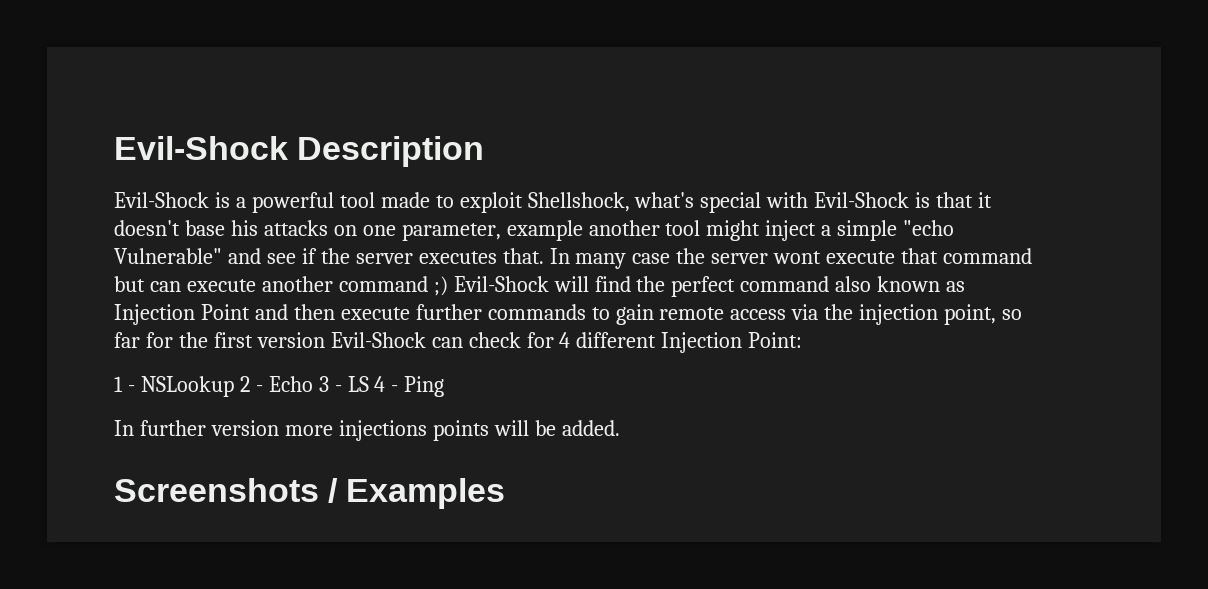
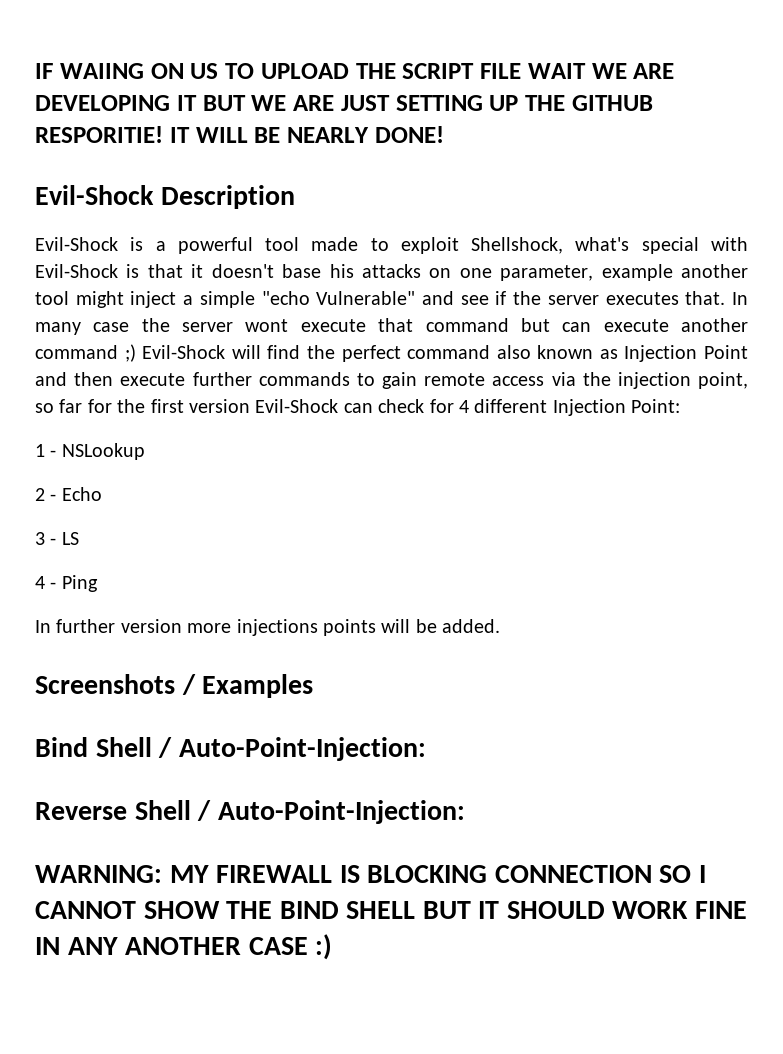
(114, 148) none -> [35,63,675,79] [35,95,653,111] [35,126,444,143] IF WAIING ON US TO UPLOAD THE SCRIPT FILE WAIT WE ARE DEVELOPING IT BUT WE ARE JUST SETTING UP THE GITHUB RESPORITIE! IT WILL BE NEARLY DONE! //
(234, 386) none -> (145, 451) //
(313, 384) none -> (102, 494) //
(369, 384) none -> (79, 538) //
(506, 493) none -> [35,737,426,761] [35,800,465,824] [35,865,706,883] [35,901,748,919] [35,934,333,960] // Bind Shell / Auto-Point-Injection: // Reverse Shell / Auto-Point-Injection: // WARNING: MY FIREWALL IS BLOCKING CONNECTION SO I CANNOT SHOW THE BIND SHELL BUT IT SHOULD WORK FINE IN ANY ANOTHER CASE :)

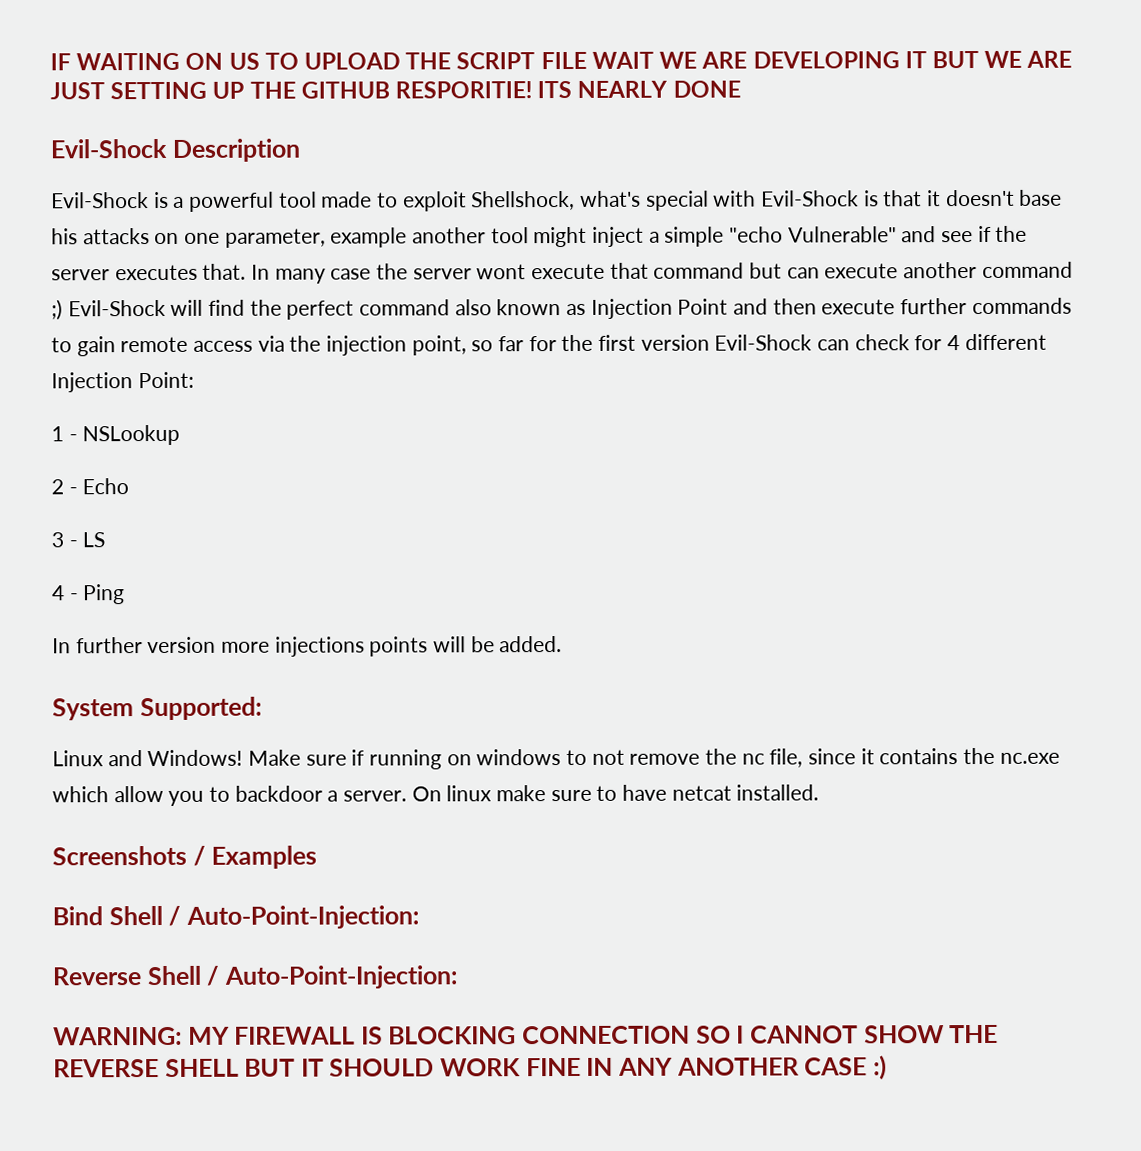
[59,63,144,79] WAIING -> [76,52,181,71] WAITING
[169,126,444,143] IT WILL BE NEARLY DONE! -> [537,80,741,99] ITS NEARLY DONE
(501, 626) none -> [52,696,262,721] [52,747,1060,770] [52,784,820,806] // System Supported: // Linux and Windows! Make sure if running on windows to not remove the nc file, since it contains the nc.exe which allow you to backdoor a server. On linux make sure to have netcat installed.
[279,901,339,919] BIND -> [53,1059,159,1078] REVERSE

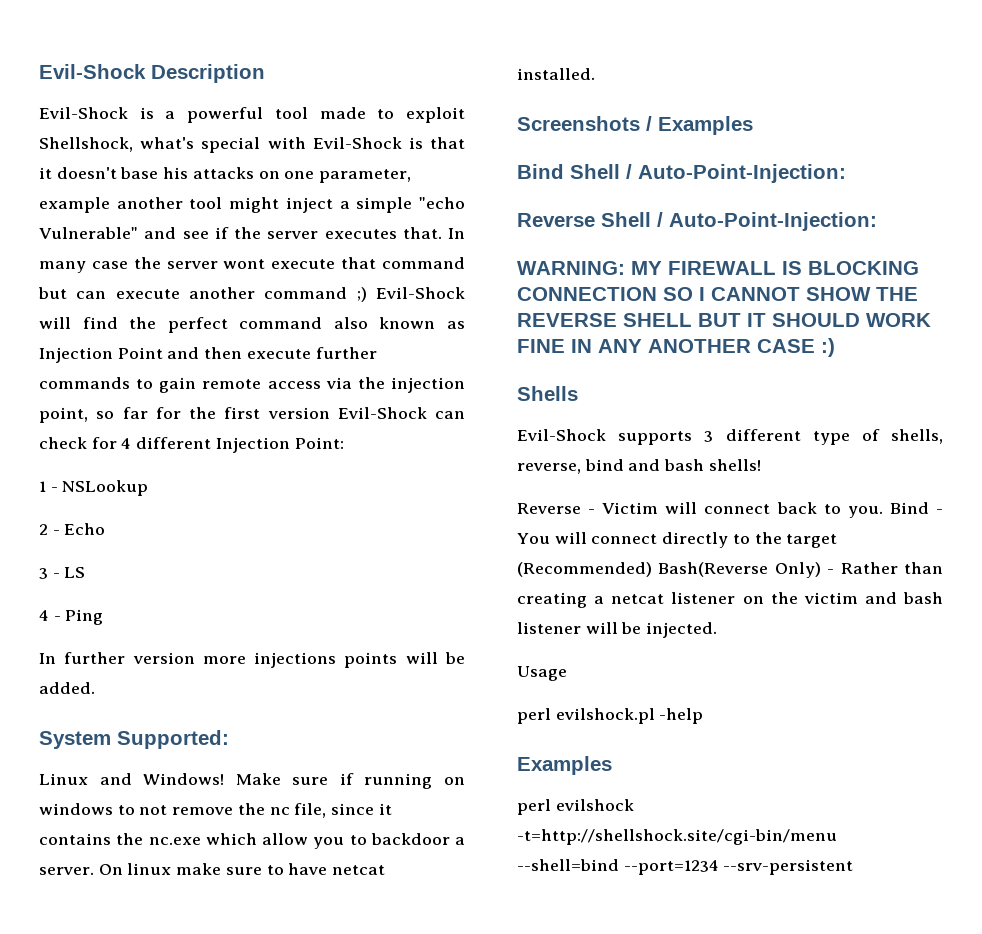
[50,50,1073,71] [50,80,741,100] IF WAITING ON US TO UPLOAD THE SCRIPT FILE WAIT WE ARE DEVELOPING IT BUT WE ARE JUST SETTING UP THE GITHUB RESPORITIE! ITS NEARLY DONE // -> (39, 71) none
(887, 1067) none -> [517,386,578,401] [517,429,943,445] [517,459,761,474] [517,502,943,518] [517,532,838,548] [517,562,943,578] [517,592,943,608] [517,622,718,638] [517,666,567,681] [517,708,704,724] [517,756,612,775] [517,799,634,815] [517,829,837,845] [517,859,854,875] // Shells // Evil-Shock supports 3 different type of shells, reverse, bind and bash shells! // Reverse - Victim will connect back to you. Bind - You will connect directly to the target (Recommended) Bash(Reverse Only) - Rather than creating a netcat listener on the victim and bash listener will be injected. // Usage // perl evilshock.pl -help // Examples // perl evilshock -t=http://shellshock.site/cgi-bin/menu --shell=bind --port=1234 --srv-persistent

